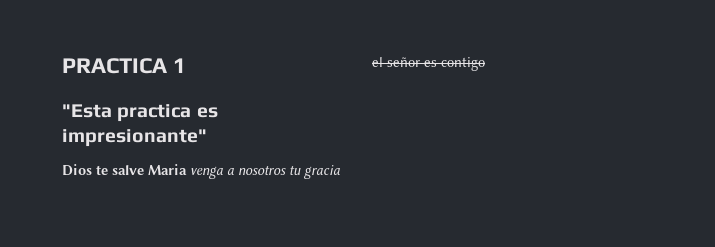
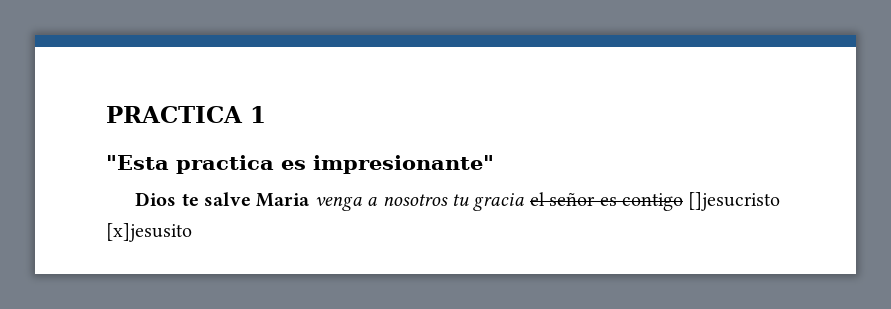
(485, 64) none -> [688,192,781,211] [106,223,192,242] []jesucristo [x]jesusito

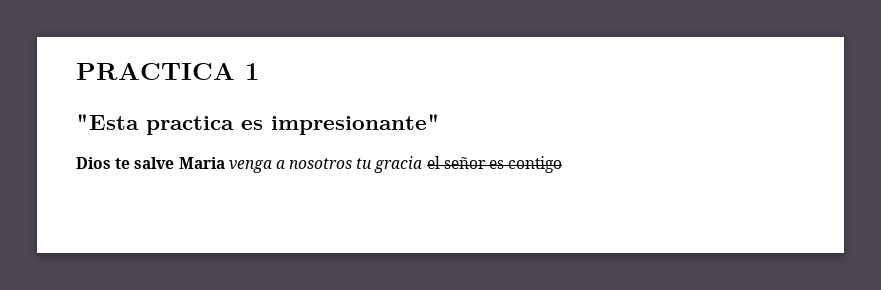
[688,192,781,211] [106,223,192,242] []jesucristo [x]jesusito -> (563, 164) none

